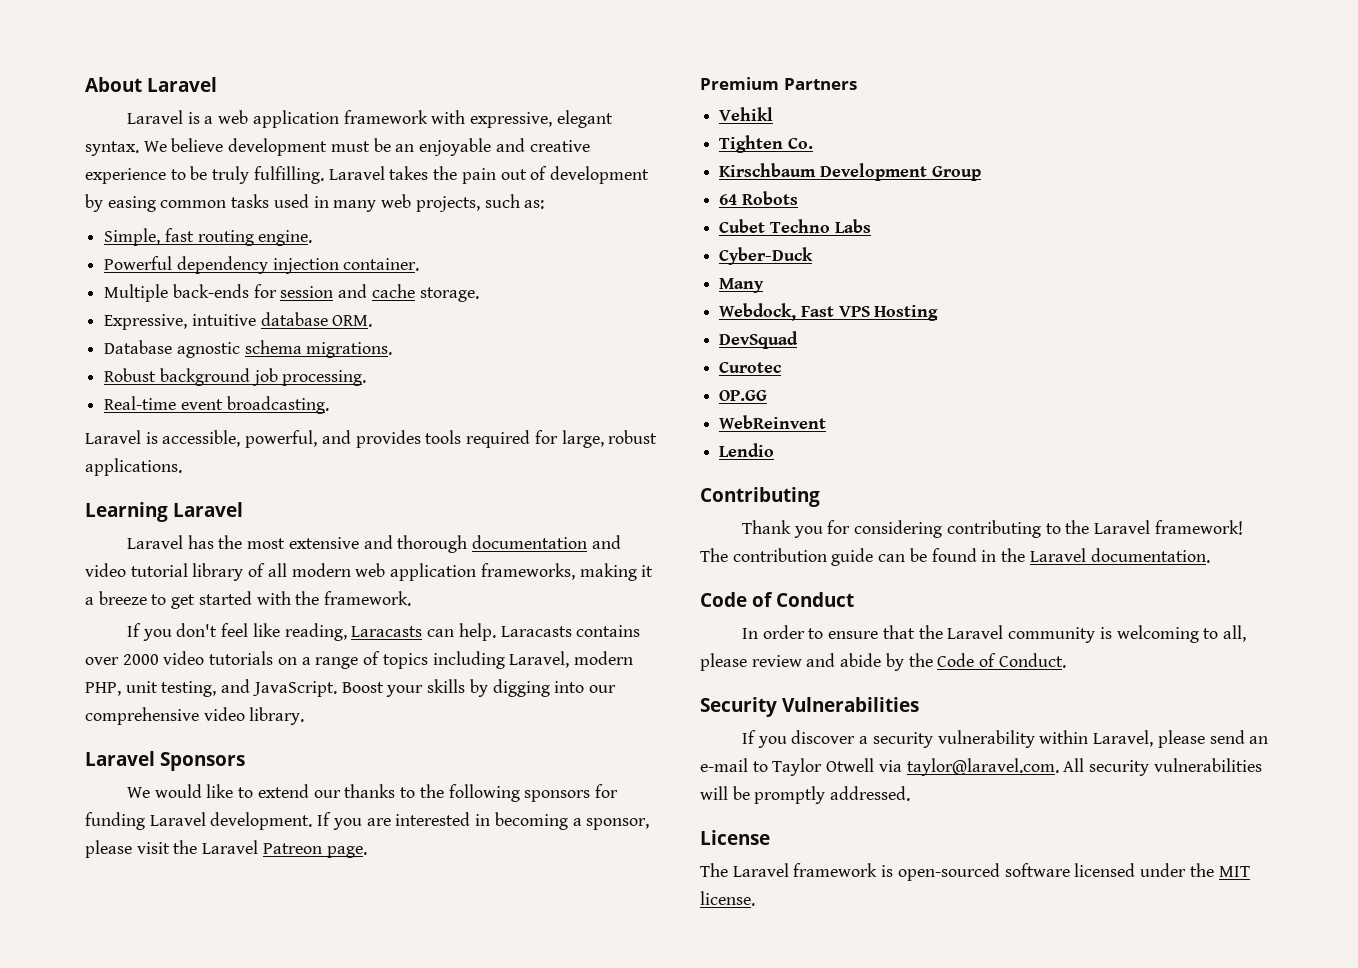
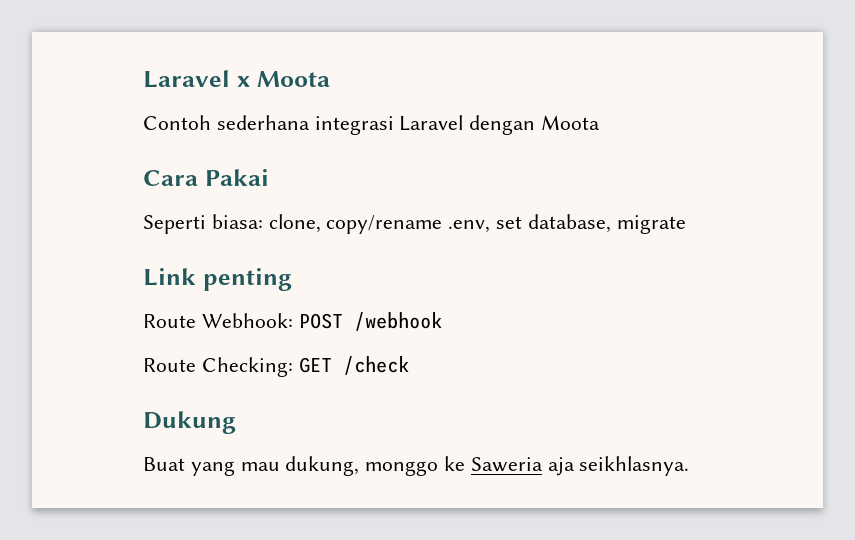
[85,77,218,92] [127,110,613,128] [85,138,590,156] [85,166,649,184] [85,194,545,212] [104,228,313,246] [104,256,420,274] [104,284,479,302] [104,312,373,330] [104,340,393,358] [104,368,367,386] [104,396,329,414] [85,430,658,448] [85,458,182,476] [85,502,244,522] [127,535,621,553] [85,563,654,581] [85,591,412,609] [127,623,641,641] [85,651,633,669] [85,679,616,697] [85,707,305,725] [85,751,246,771] [127,784,619,802] [85,812,650,830] [85,840,367,858] [700,77,857,90] [719,107,774,121] [719,135,813,153] [719,163,981,181] [719,191,798,205] [719,219,871,233] [719,247,814,265] [719,278,765,293] [719,303,939,321] [719,331,799,349] [719,362,782,373] [719,390,768,401] [719,415,827,429] [719,443,775,457] [700,487,820,507] [742,520,1243,538] [700,548,1210,566] [700,592,855,607] [742,625,1247,643] [700,653,1066,671] [700,697,920,717] [742,730,1269,748] [700,758,1262,776] [700,786,911,804] [700,830,770,845] [700,863,1250,881] [700,891,755,906] About Laravel // Laravel is a web application framework with expressive, elegant syntax. We believe development must be an enjoyable and creative experience to be truly fulfilling. Laravel takes the pain out of development by easing common tasks used in many web projects, such as: // Simple, fast routing engine. // Powerful dependency injection container. // Multiple back-ends for session and cache storage. // Expressive, intuitive database ORM. // Database agnostic schema migrations. // Robust background job processing. // Real-time event broadcasting. // Laravel is accessible, powerful, and provides tools required for large, robust applications. // Learning Laravel // Laravel has the most extensive and thorough documentation and video tutorial library of all modern web application frameworks, making it a breeze to get started with the framework. // If you don't feel like reading, Laracasts can help. Laracasts contains over 2000 video tutorials on a range of topics including Laravel, modern PHP, unit testing, and JavaScript. Boost your skills by digging into our comprehensive video library. // Laravel Sponsors // We would like to extend our thanks to the following sponsors for funding Laravel development. If you are interested in becoming a sponsor, please visit the Laravel Patreon page. // Premium Partners // Vehikl // Tighten Co. // Kirschbaum Development Group // 64 Robots // Cubet Techno Labs // Cyber-Duck // Many // Webdock, Fast VPS Hosting // DevSquad // Curotec // OP.GG // WebReinvent // Lendio // Contributing // Thank you for considering contributing to the Laravel framework! The contribution guide can be found in the Laravel documentation. // Code of Conduct // In order to ensure that the Laravel community is welcoming to all, please review and abide by the Code of Conduct. // Security Vulnerabilities // If you discover a security vulnerability within Laravel, please send an e-mail to Taylor Otwell via taylor@laravel.com. All security vulnerabilities will be promptly addressed. // License // The Laravel framework is open-sourced software licensed under the MIT license. -> [143,70,330,88] [143,115,601,135] [143,169,269,186] [143,214,686,234] [143,268,292,291] [143,312,442,331] [143,356,409,377] [143,411,236,434] [143,456,690,476] Laravel x Moota // Contoh sederhana integrasi Laravel dengan Moota // Cara Pakai // Seperti biasa: clone, copy/rename .env, set database, migrate // Link penting // Route Webhook: POST /webhook // Route Checking: GET /check // Dukung // Buat yang mau dukung, monggo ke Saweria aja seikhlasnya.

